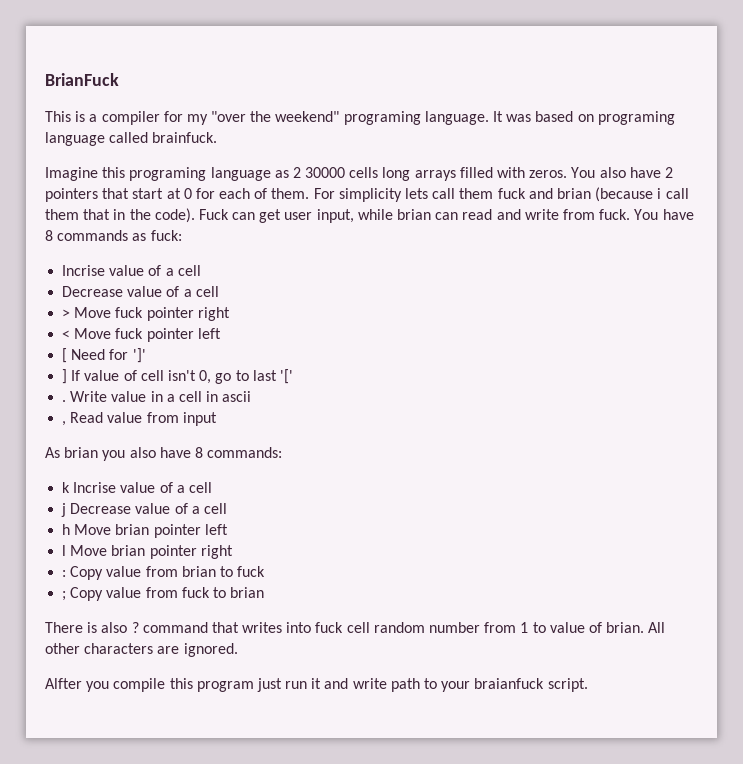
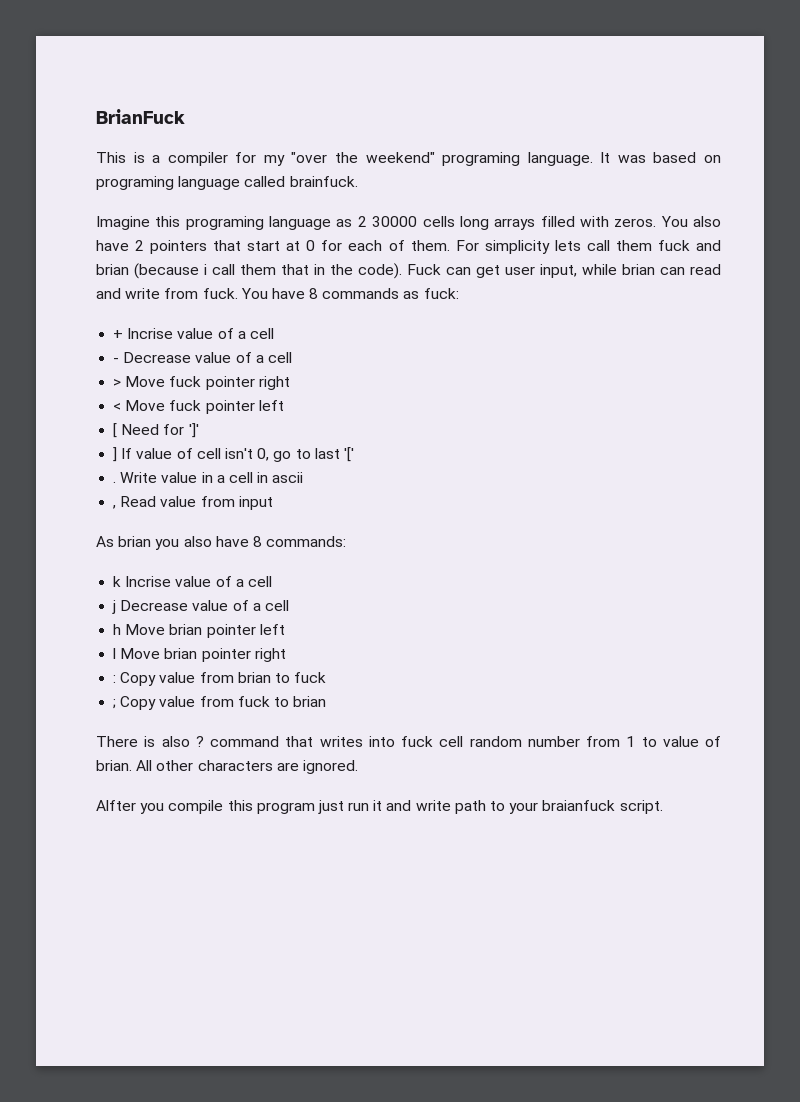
[62,265,201,276] Incrise value of a cell // -> [113,328,274,339] [113,358,120,363] + Incrise value of a cell // -

